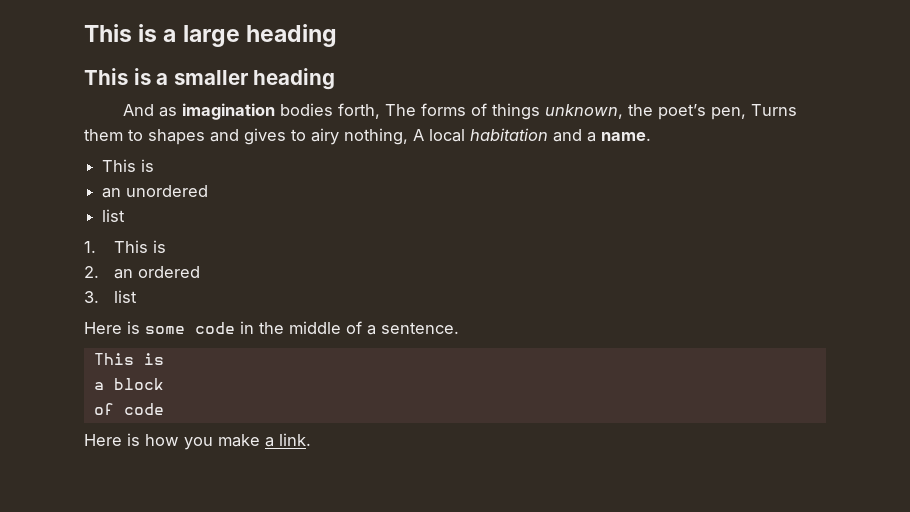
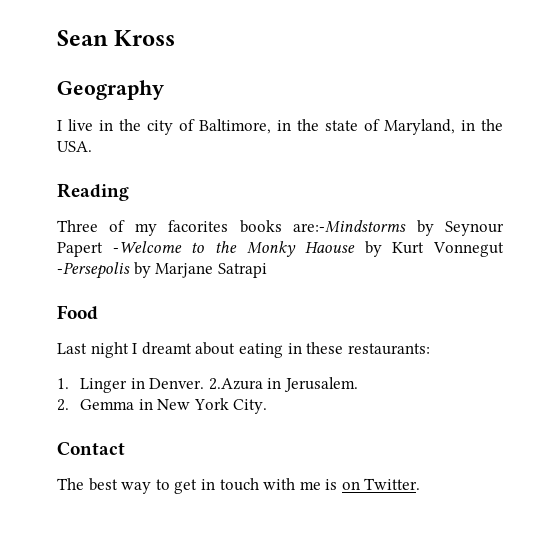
[84,24,337,47] [84,68,336,90] [123,103,798,120] [84,128,651,145] [102,159,155,172] [102,185,209,198] [102,209,126,222] [84,240,167,253] [84,266,201,279] [84,290,138,303] [84,321,459,335] [93,353,164,365] [93,378,164,390] [93,403,164,415] [84,433,311,450] This is a large heading // This is a smaller heading // And as imagination bodies forth, The forms of things unknown, the poet’s pen, Turns them to shapes and gives to airy nothing, A local habitation and a name. // This is // an unordered // list // 1. This is // 2. an ordered // 3. list // Here is some code in the middle of a sentence. // This is // a block // of code // Here is how you make a link. -> [57,30,176,46] [57,80,164,100] [57,119,503,135] [57,141,92,152] [57,183,129,201] [57,220,504,236] [57,241,504,257] [57,262,267,279] [57,305,98,320] [57,342,430,358] [57,377,359,393] [57,398,268,414] [57,442,125,455] [57,478,421,494] Sean Kross // Geography // I live in the city of Baltimore, in the state of Maryland, in the USA. // Reading // Three of my facorites books are:-Mindstorms by Seynour Papert -Welcome to the Monky Haouse by Kurt Vonnegut -Persepolis by Marjane Satrapi // Food // Last night I dreamt about eating in these restaurants: // 1. Linger in Denver. 2.Azura in Jerusalem. // 2. Gemma in New York City. // Contact // The best way to get in touch with me is on Twitter.

